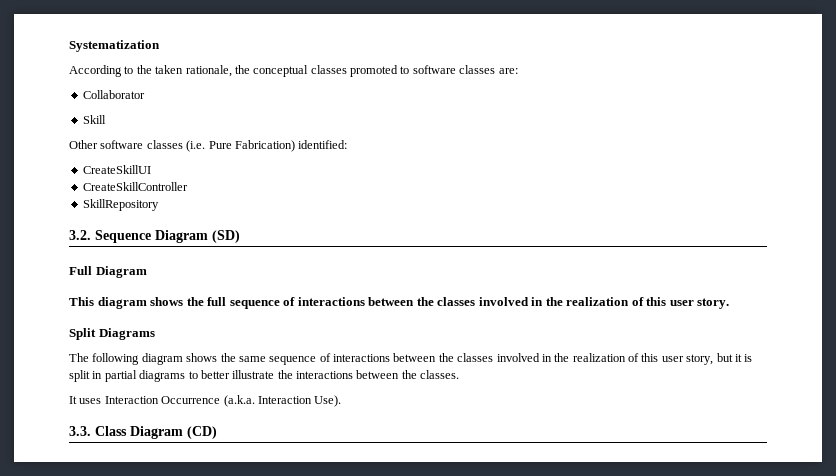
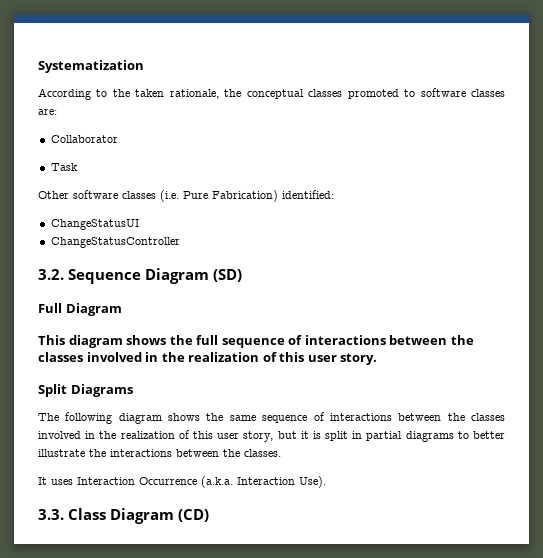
[82,115,106,124] Skill -> [50,163,78,171] Task
[82,165,151,174] [82,182,188,191] [82,199,159,211] CreateSkillUI // CreateSkillController // SkillRepository -> [50,219,139,230] [50,237,180,248] ChangeStatusUI // ChangeStatusController

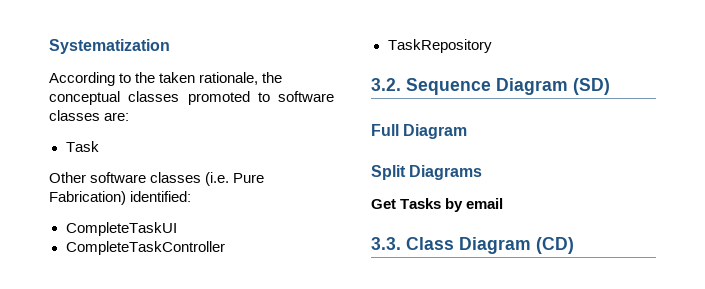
[50,135,118,143] // Collaborator -> (130, 116) none
[50,219,139,230] [50,237,180,248] ChangeStatusUI // ChangeStatusController -> [65,222,177,236] [65,241,225,255] [387,39,492,53] CompleteTaskUI // CompleteTaskController // TaskRepository
[38,335,474,348] [38,352,378,365] [38,384,133,397] [38,412,506,424] [38,430,505,442] [38,449,281,457] [38,476,326,488] This diagram shows the full sequence of interactions between the classes involved in the realization of this user story. // Split Diagrams // The following diagram shows the same sequence of interactions between the classes involved in the realization of this user story, but it is split in partial diagrams to better illustrate the interactions between the classes. // It uses Interaction Occurrence (a.k.a. Interaction Use). -> [371,165,483,180] [371,198,504,212] Split Diagrams // Get Tasks by email

